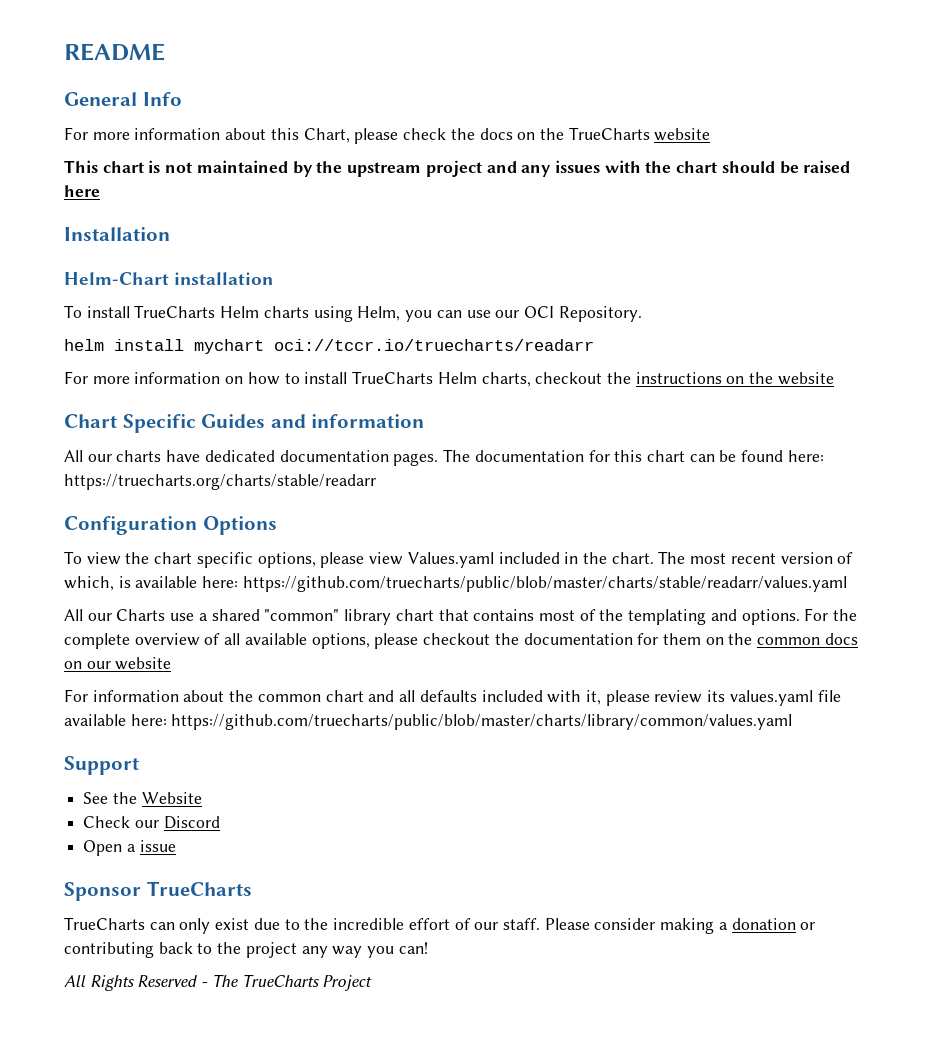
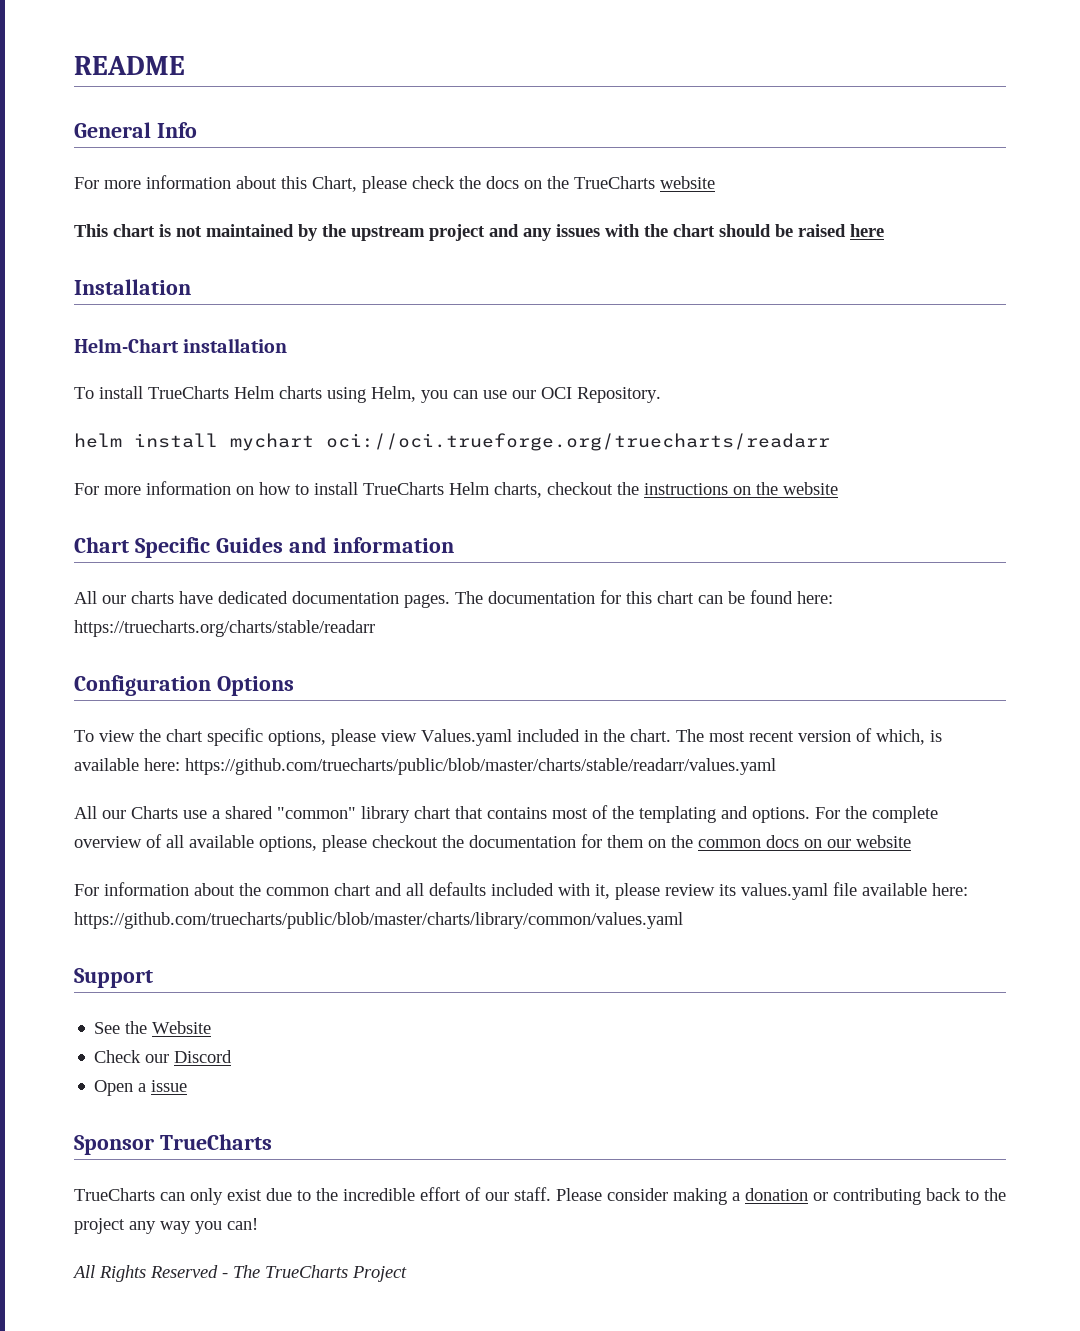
[274,339,594,351] oci://tccr.io/truecharts/readarr -> [326,433,830,451] oci://oci.trueforge.org/truecharts/readarr

